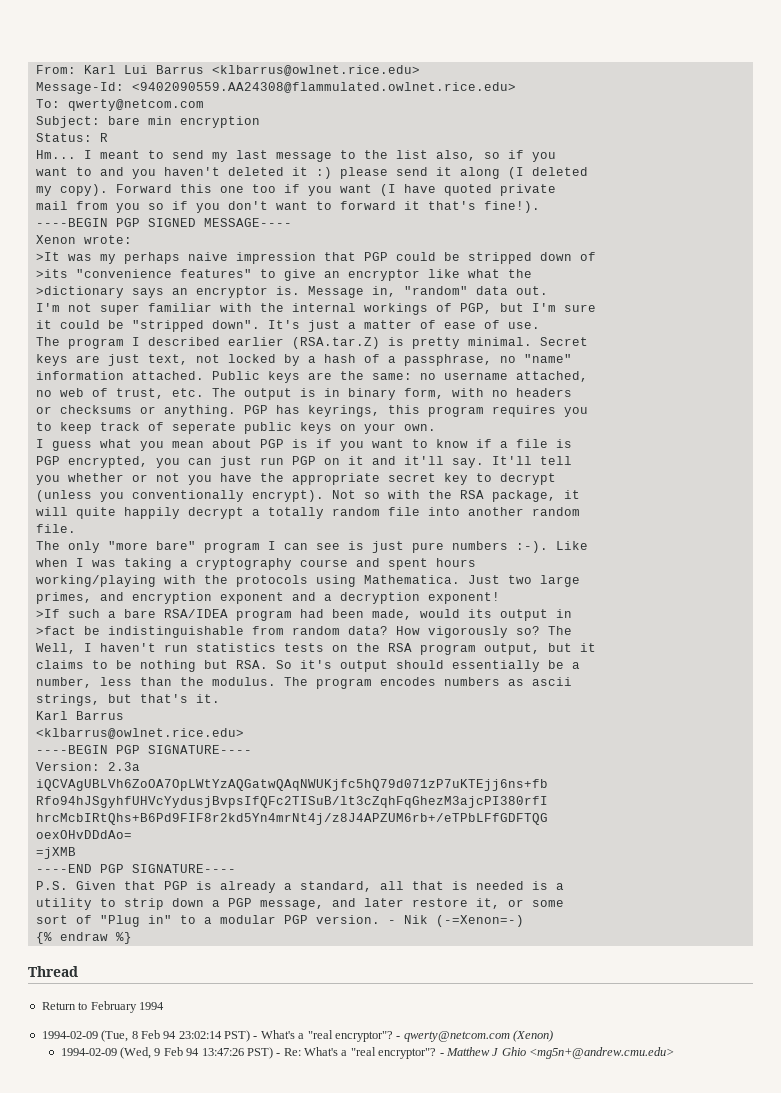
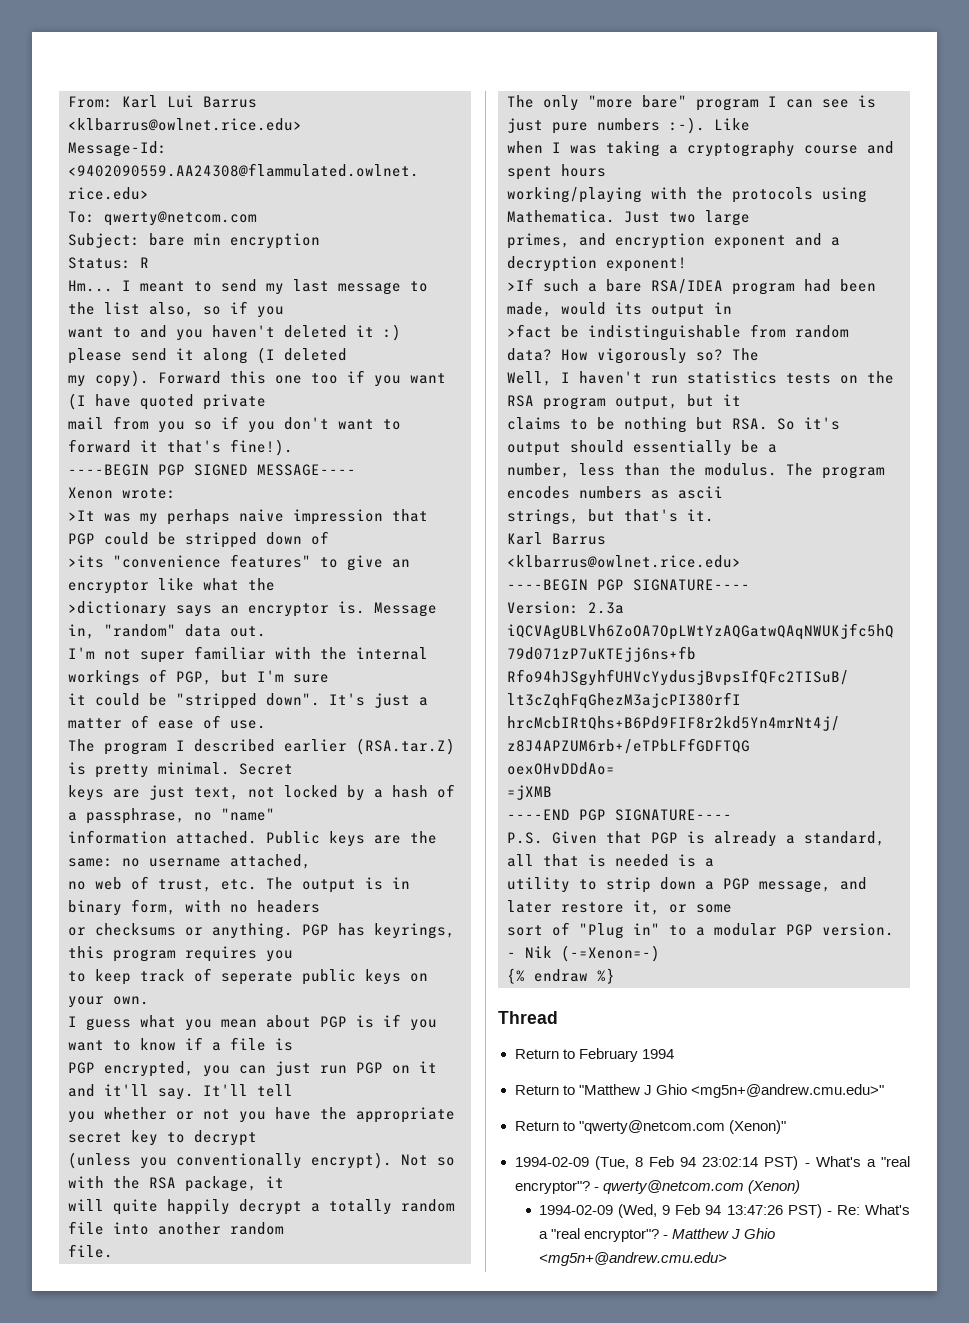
(164, 1006) none -> [514,1084,884,1098] [514,1120,786,1134] // Return to "Matthew J Ghio <mg5n+@andrew.cmu.edu>" // Return to "qwerty@netcom.com (Xenon)"

